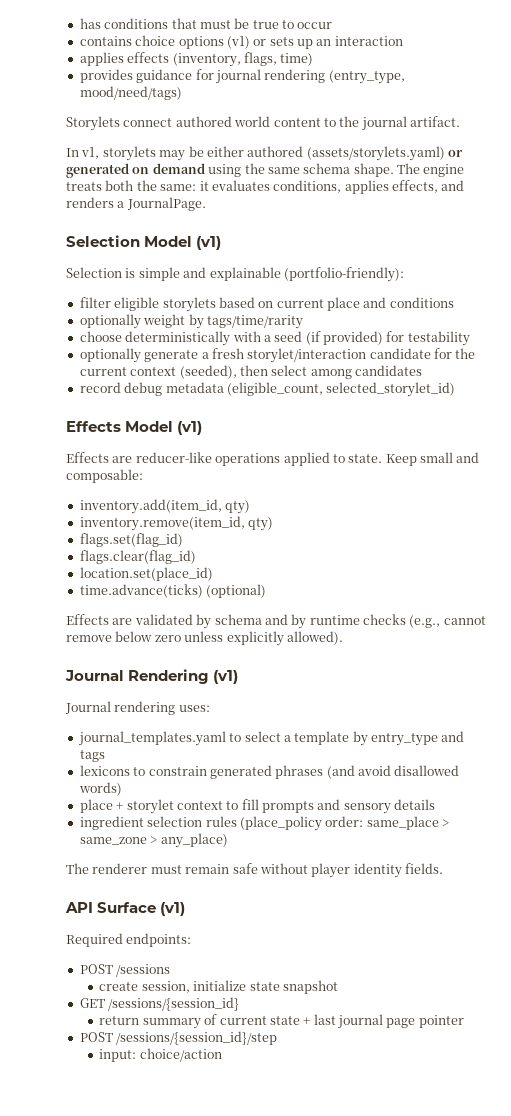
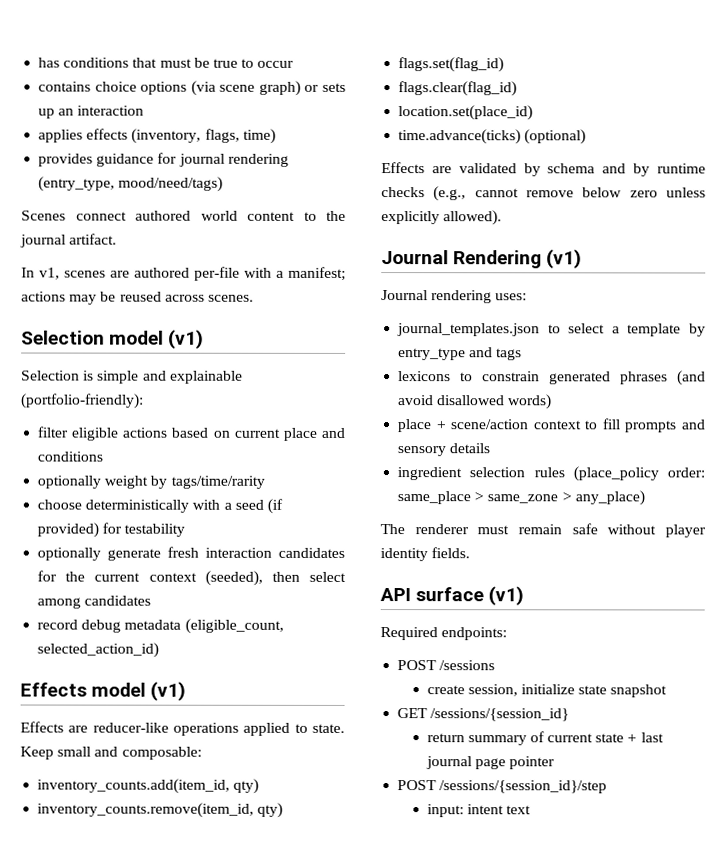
[226,36,250,49] (v1) -> [190,80,301,96] (via scene graph)
[66,116,120,131] Storylets -> [21,210,66,221] Scenes
[102,146,463,161] [66,163,465,178] [66,180,465,194] [66,197,206,211] [66,235,193,247] storylets may be either authored (assets/storylets.yaml) or generated on demand using the same schema shape. The engine treats both the same: it evaluates conditions, applies effects, and renders a JournalPage. // Selection Model -> [64,266,346,281] [21,291,254,305] [21,330,165,345] scenes are authored per-file with a manifest; actions may be reused across scenes. // Selection model
[162,297,216,312] storylets -> [122,427,168,438] actions
[201,348,431,363] a fresh storylet/interaction candidate -> [167,546,345,558] fresh interaction candidates
[326,382,456,397] [66,421,174,432] selected_storylet_id) // Effects Model -> [37,642,160,658] [20,682,147,697] selected_action_id) // Effects model
[79,499,251,514] [79,516,245,531] inventory.add(item_id, qty) // inventory.remove(item_id, -> [37,778,260,794] [37,802,255,818] inventory_counts.add(item_id, qty) // inventory_counts.remove(item_id,
[78,731,226,746] journal_templates.yaml -> [397,323,541,337] journal_templates.json
[126,799,174,814] storylet -> [450,419,530,430] scene/action
[97,902,157,913] Surface -> [415,587,485,602] surface
[139,1048,222,1062] choice/action -> [466,804,531,815] intent text

